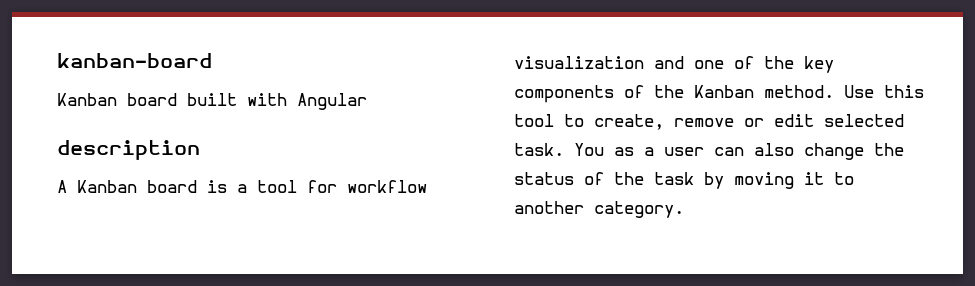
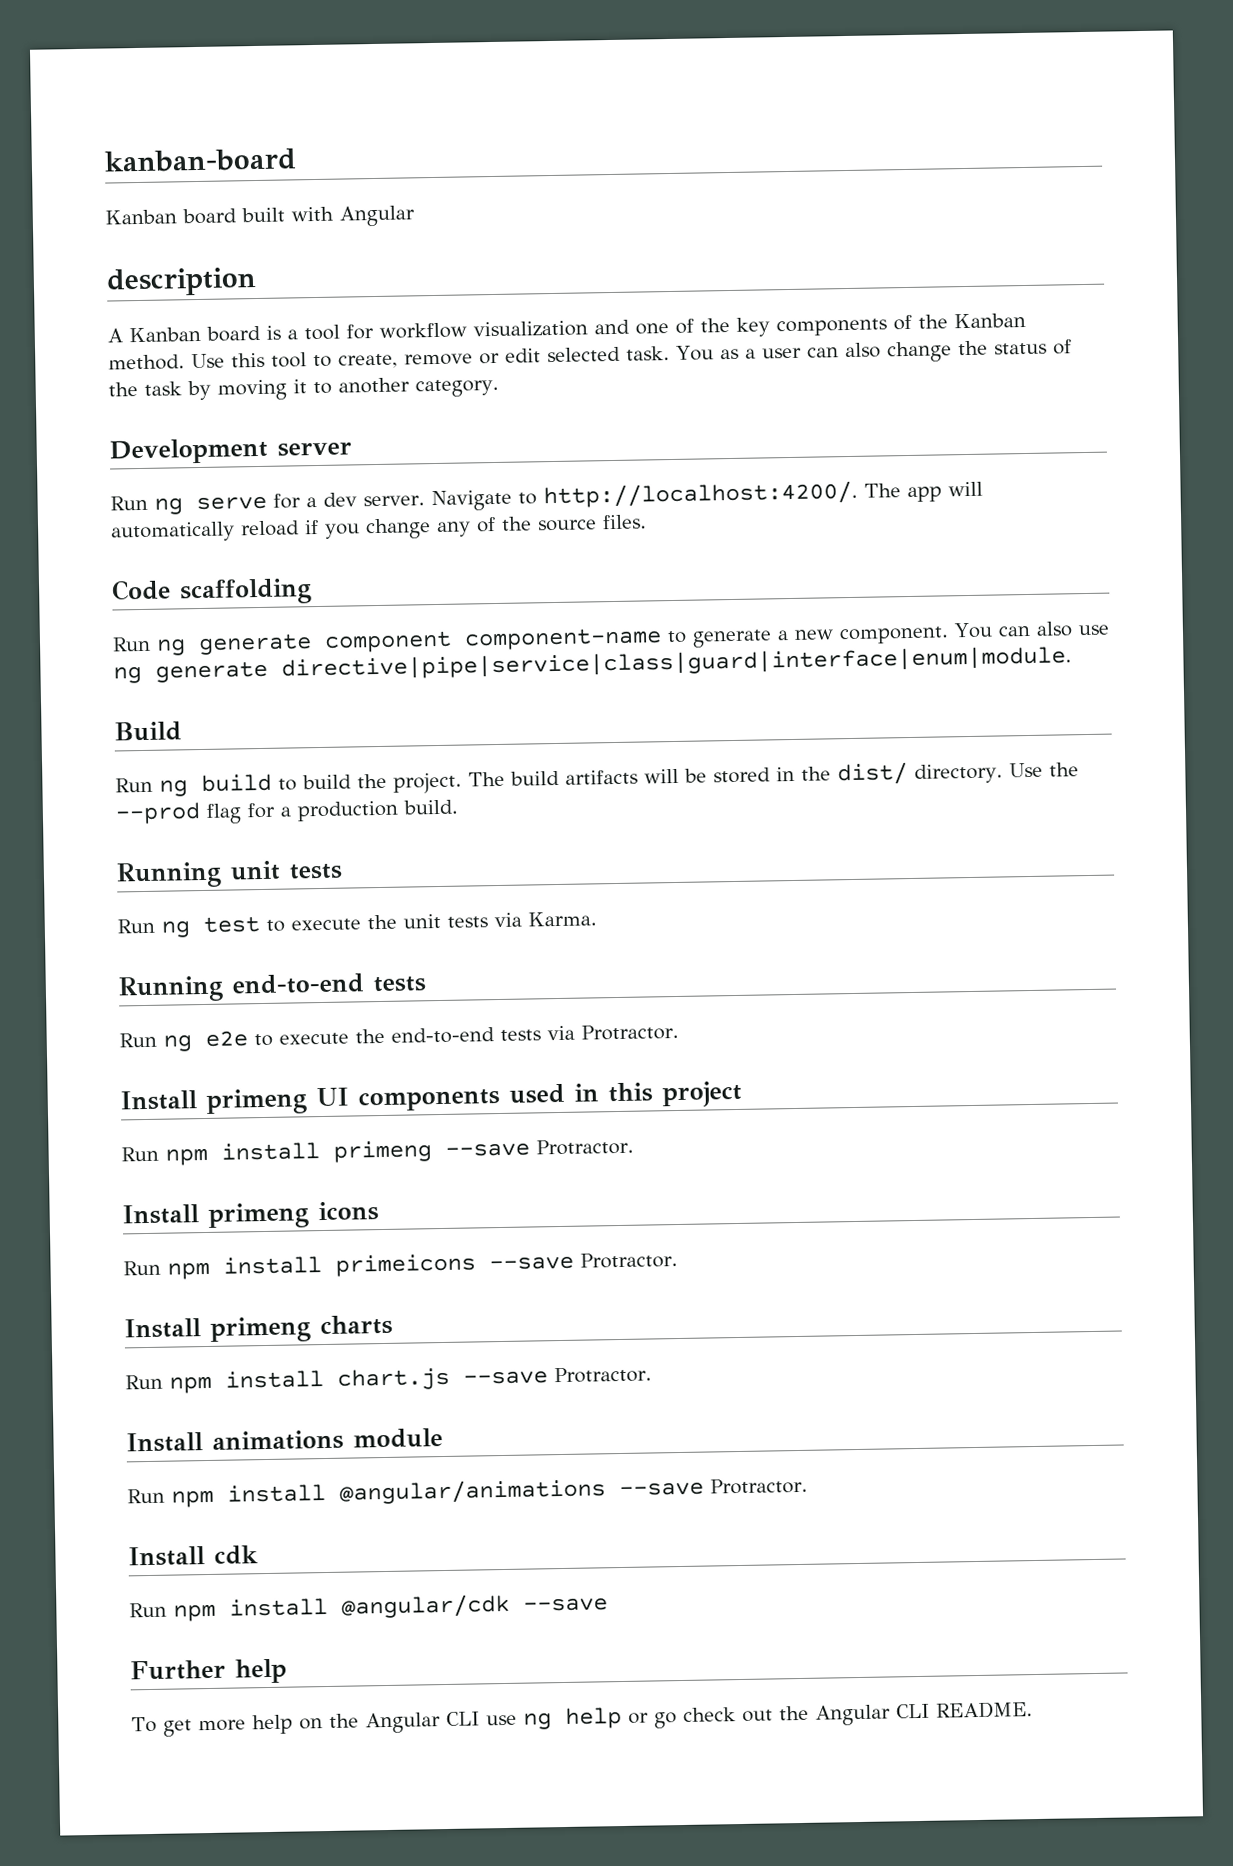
(684, 209) none -> [109,437,352,465] [110,480,983,515] [110,514,647,543] [111,578,312,606] [112,621,1110,656] [113,645,1072,684] [114,721,182,742] [115,762,1079,797] [115,799,458,825] [116,860,343,889] [117,911,597,938] [118,973,426,1003] [119,1023,679,1052] [120,1080,742,1115] [121,1138,634,1166] [122,1201,379,1229] [123,1252,678,1280] [124,1314,393,1343] [125,1366,652,1394] [126,1428,443,1453] [127,1477,808,1508] [128,1545,258,1567] [129,1593,608,1622] [130,1658,287,1684] [131,1701,1033,1737] // Development server // Run ng serve for a dev server. Navigate to http://localhost:4200/. The app will automatically reload if you change any of the source files. // Code scaffolding // Run ng generate component component-name to generate a new component. You can also use ng generate directive|pipe|service|class|guard|interface|enum|module. // Build // Run ng build to build the project. The build artifacts will be stored in the dist/ directory. Use the --prod flag for a production build. // Running unit tests // Run ng test to execute the unit tests via Karma. // Running end-to-end tests // Run ng e2e to execute the end-to-end tests via Protractor. // Install primeng UI components used in this project // Run npm install primeng --save Protractor. // Install primeng icons // Run npm install primeicons --save Protractor. // Install primeng charts // Run npm install chart.js --save Protractor. // Install animations module // Run npm install @angular/animations --save Protractor. // Install cdk // Run npm install @angular/cdk --save // Further help // To get more help on the Angular CLI use ng help or go check out the Angular CLI README.

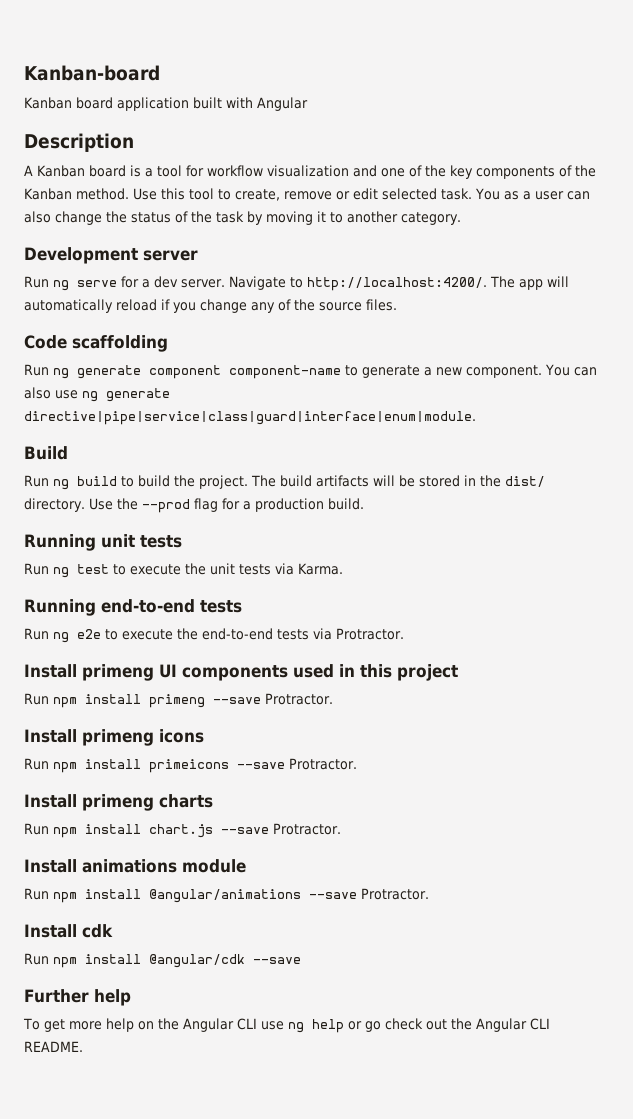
[104,148,297,173] [105,208,237,225] kanban-board // Kanban board -> [24,65,160,81] [24,97,189,111] Kanban-board // Kanban board application
[106,267,257,297] description -> [24,133,134,152] Description

